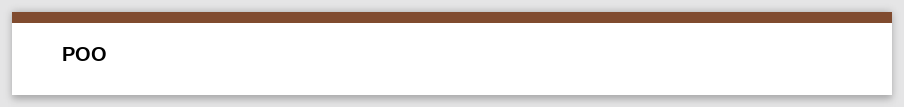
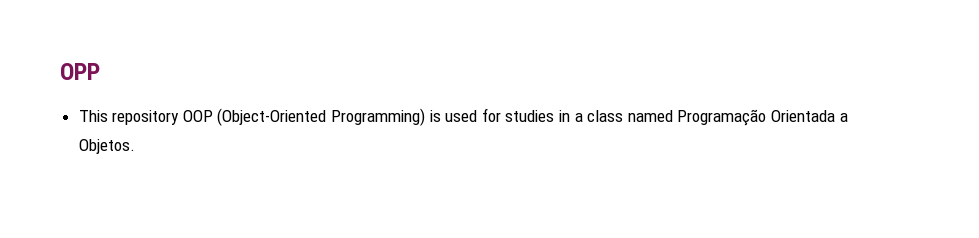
[62,47,107,61] POO -> [60,63,100,80] [78,108,848,126] [78,139,135,154] OPP // This repository OOP (Object-Oriented Programming) is used for studies in a class named Programação Orientada a Objetos.

